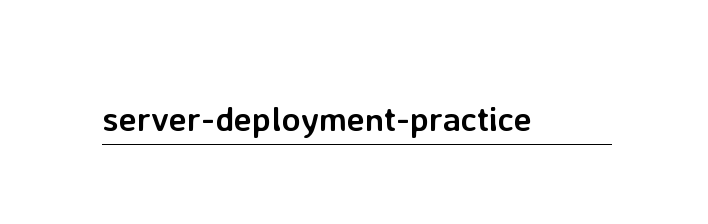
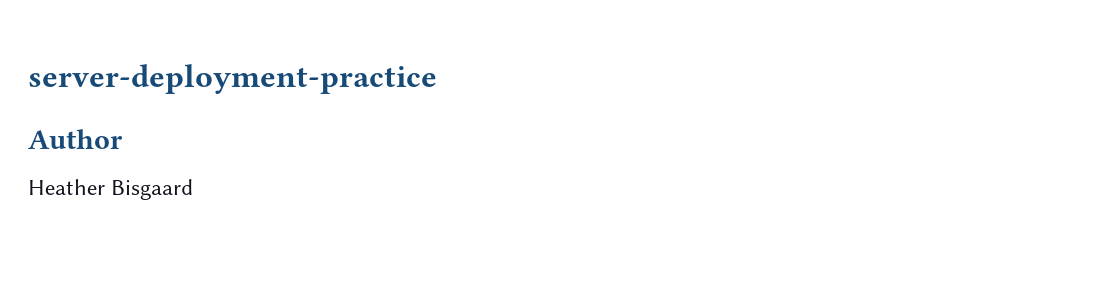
(532, 122) none -> [28,129,123,149] [28,179,194,200] // Author // Heather Bisgaard

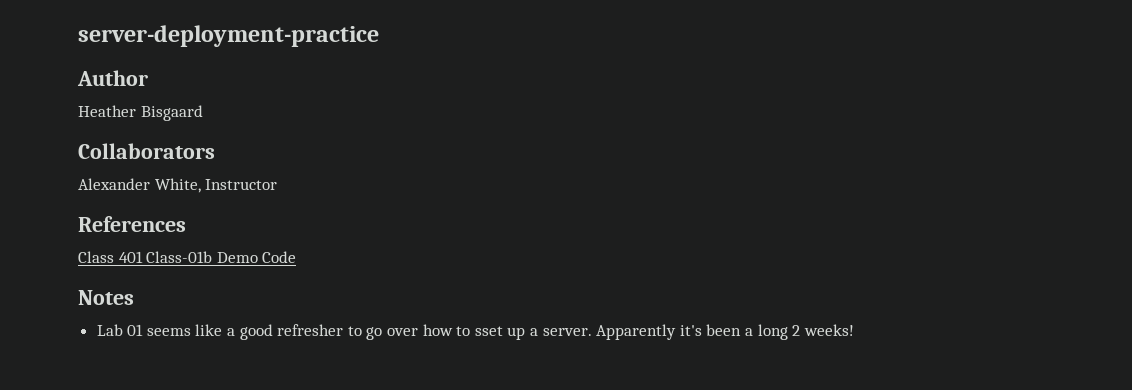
(194, 189) none -> [78,143,215,159] [78,178,278,193] [78,216,186,232] [78,251,297,263] [78,290,134,305] [96,324,854,340] // Collaborators // Alexander White, Instructor // References // Class 401 Class-01b Demo Code // Notes // Lab 01 seems like a good refresher to go over how to sset up a server. Apparently it's been a long 2 weeks!

